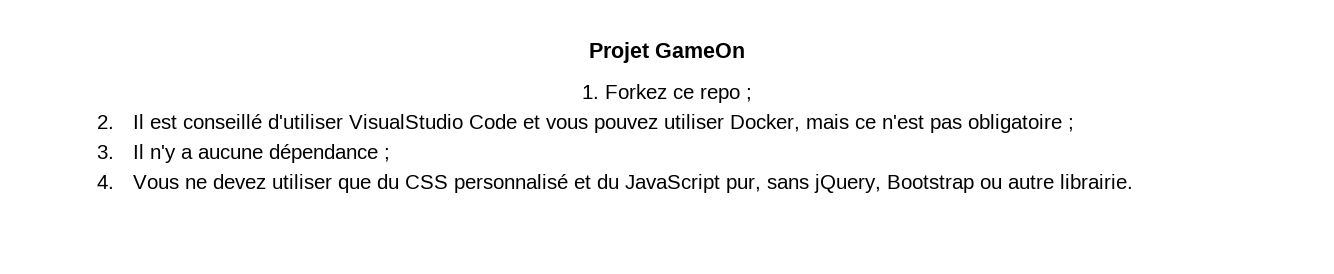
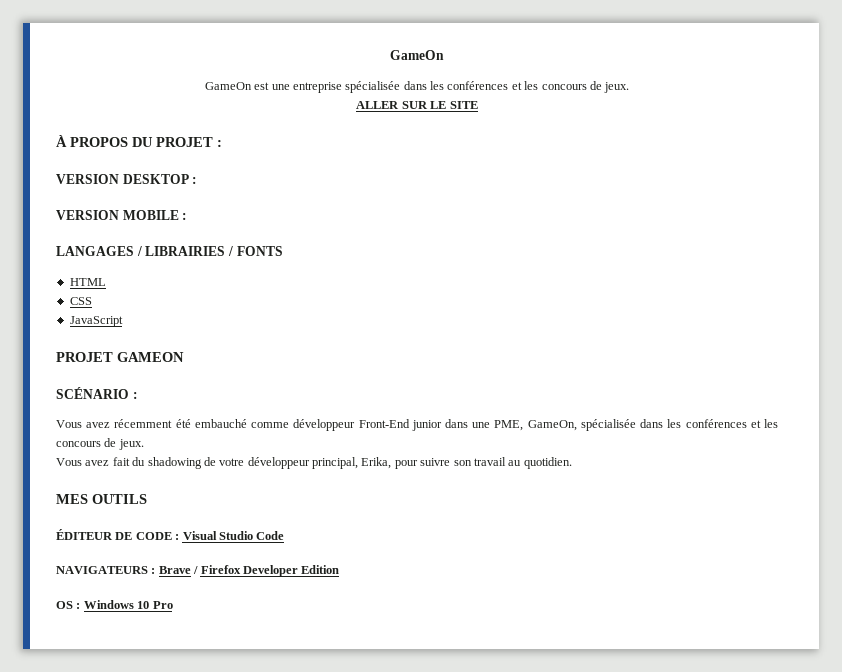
[589,42,649,63] Projet -> (390, 55) none
[582,84,752,103] [97,114,1075,133] [97,144,391,163] [97,174,1134,193] 1. Forkez ce repo ; // 2. Il est conseillé d'utiliser VisualStudio Code et vous pouvez utiliser Docker, mais ce n'est pas obligatoire ; // 3. Il n'y a aucune dépendance ; // 4. Vous ne devez utiliser que du CSS personnalisé et du JavaScript pur, sans jQuery, Bootstrap ou autre librairie. -> [204,81,630,93] [356,101,478,109] [56,135,222,147] [56,174,198,184] [56,210,188,220] [56,246,283,256] [69,278,106,286] [69,297,92,305] [69,316,123,327] [56,352,184,362] [56,387,138,399] [56,419,778,431] [56,438,144,450] [56,457,572,469] [56,494,147,504] [56,529,285,540] [56,565,340,577] [56,600,173,609] GameOn est une entreprise spécialisée dans les conférences et les concours de jeux. // ALLER SUR LE SITE // À PROPOS DU PROJET : // VERSION DESKTOP : // VERSION MOBILE : // LANGAGES / LIBRAIRIES / FONTS // HTML // CSS // JavaScript // PROJET GAMEON // SCÉNARIO : // Vous avez récemment été embauché comme développeur Front-End junior dans une PME, GameOn, spécialisée dans les conférences et les concours de jeux. // Vous avez fait du shadowing de votre développeur principal, Erika, pour suivre son travail au quotidien. // MES OUTILS // ÉDITEUR DE CODE : Visual Studio Code // NAVIGATEURS : Brave / Firefox Developer Edition // OS : Windows 10 Pro

